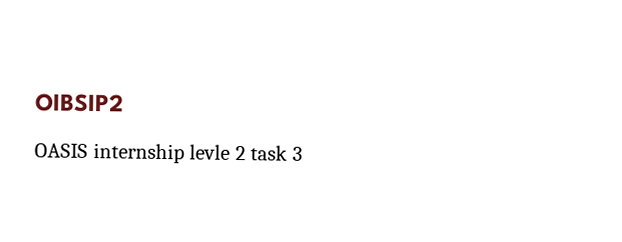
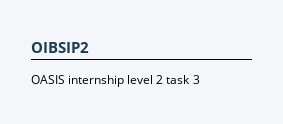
[189,144,231,160] levle -> [127,75,154,84] level

